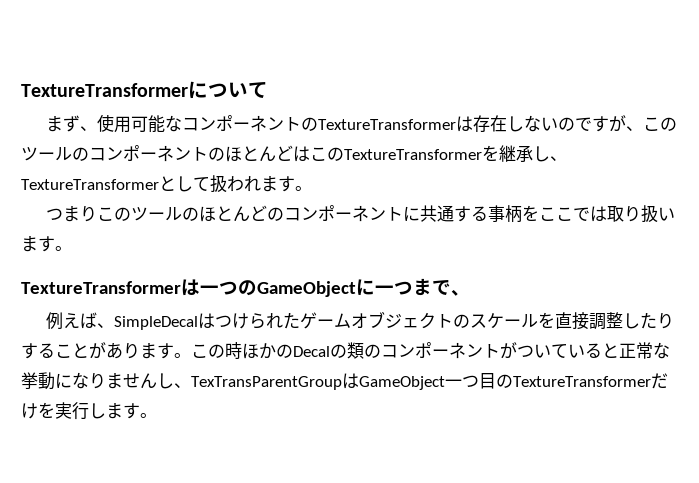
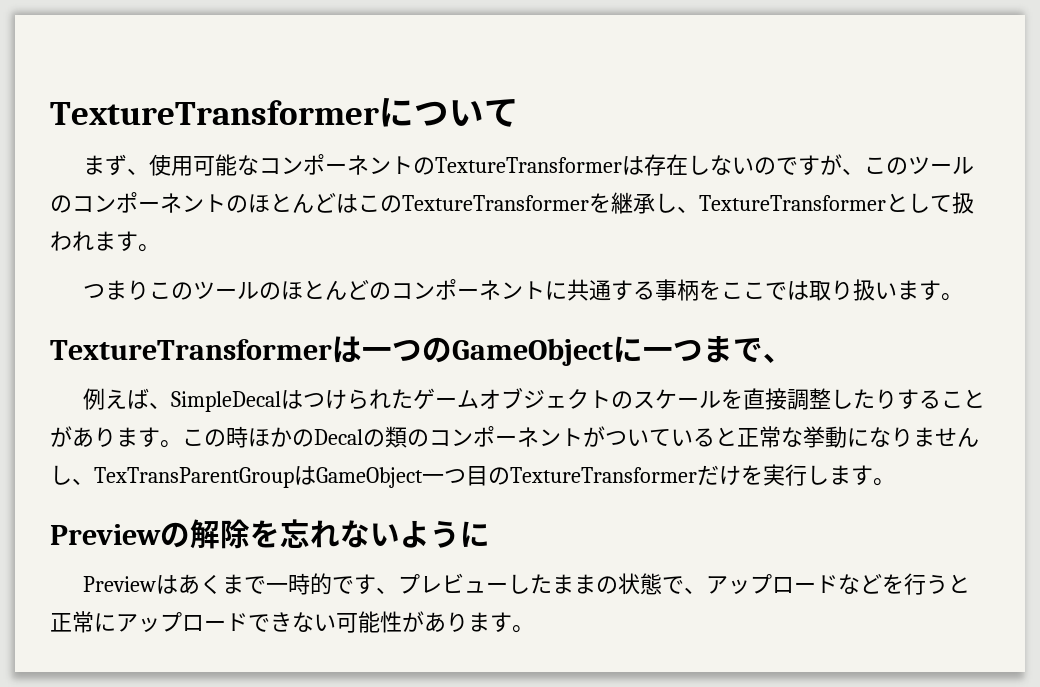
(157, 415) none -> [50,519,490,549] [83,573,971,595] [50,611,534,633] // Previewの解除を忘れないように // Previewはあくまで一時的です、プレビューしたままの状態で、アップロードなどを行うと正常にアップロードできない可能性があります。

